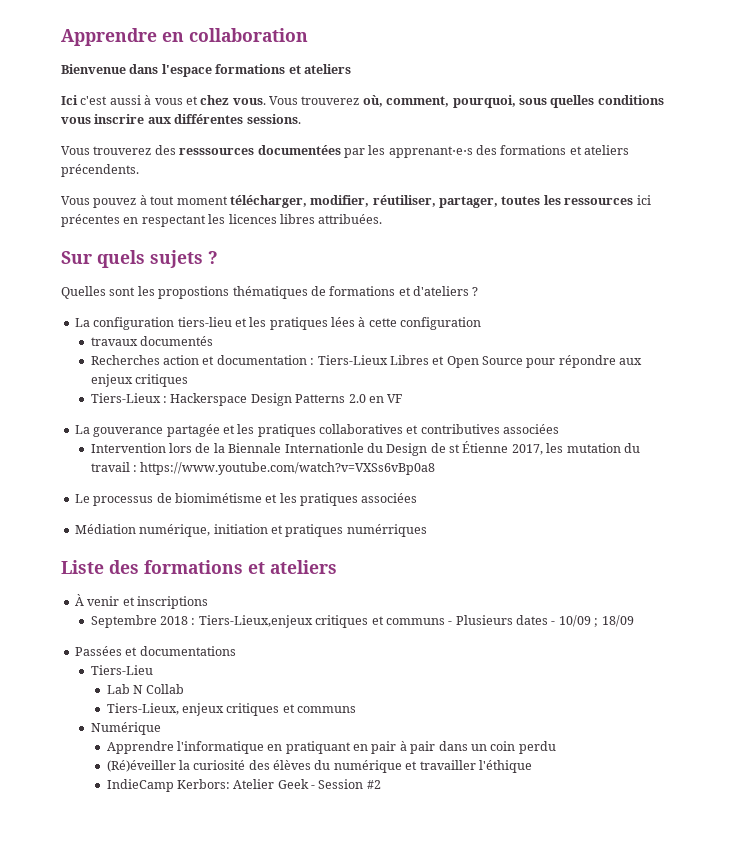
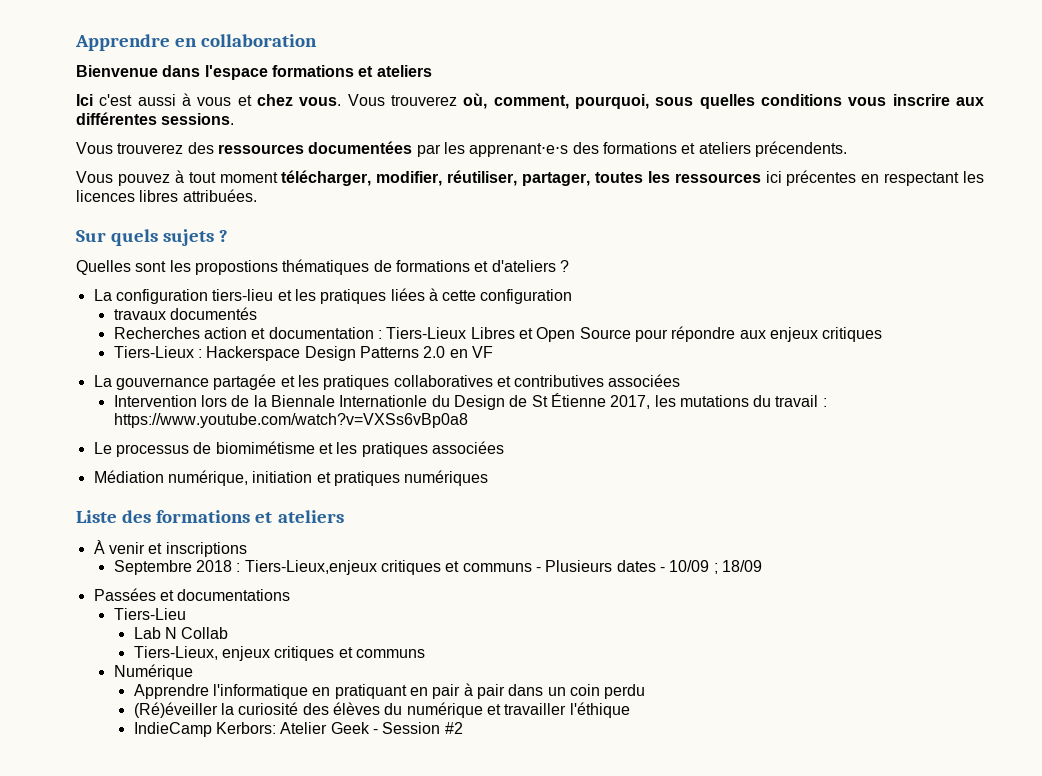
[179,148,255,155] resssources -> [217,144,304,154] ressources
[331,317,355,327] lées -> [390,288,425,301] liées
[93,427,164,437] gouverance -> [115,377,209,390] gouvernance
[449,444,461,453] st -> [531,395,548,407] St
[566,443,621,453] mutation -> [679,395,749,407] mutations
[346,524,427,537] numérriques -> [404,470,489,486] numériques

